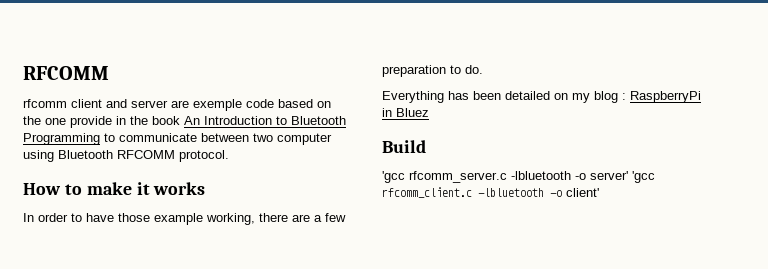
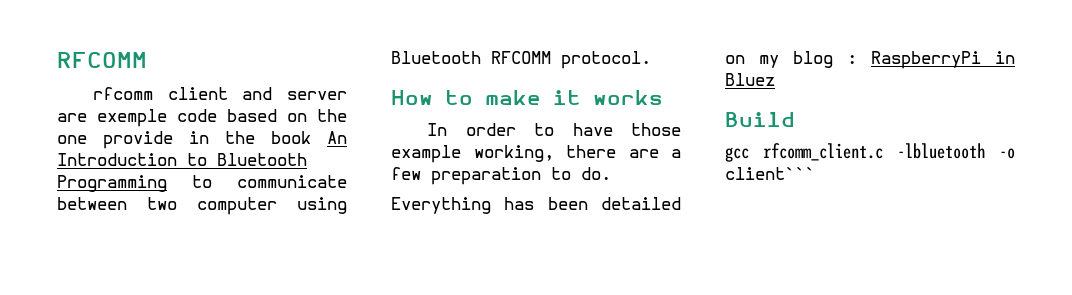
[382,171,655,183] 'gcc rfcomm_server.c -lbluetooth -o server' 'gcc -> [725,147,749,162] gcc
[566,188,599,197] client' -> [725,167,815,180] client```

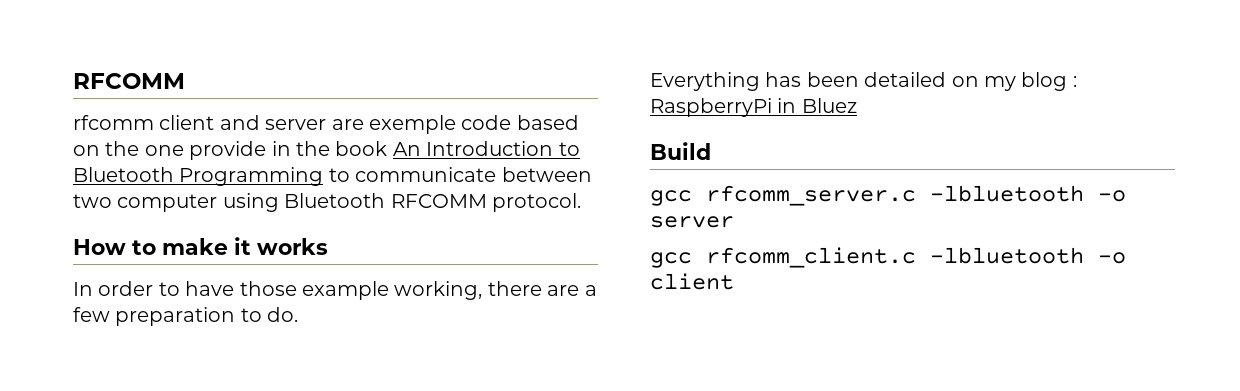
(795, 119) none -> [650,185,1126,206] [650,216,734,228] // gcc rfcomm_server.c -lbluetooth -o server
[725,167,815,180] client``` -> [650,273,734,290] client

